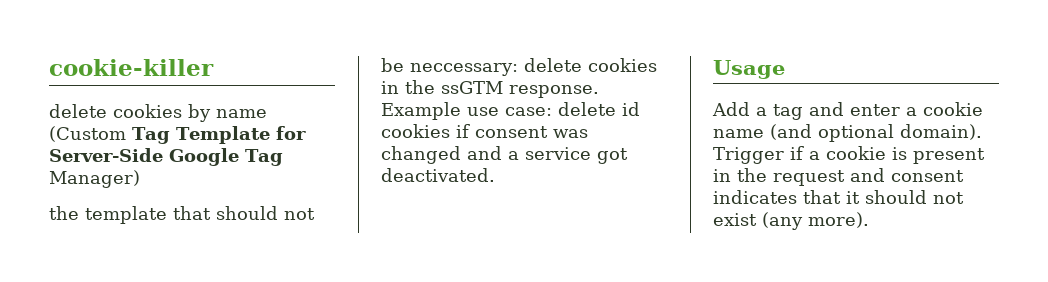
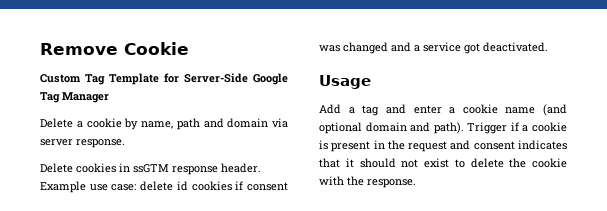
[49,59,214,76] [49,104,267,122] [49,126,126,142] cookie-killer // delete cookies by name (Custom -> [40,42,189,55] [40,74,81,83] Remove Cookie // Custom
[49,170,140,188] [49,206,315,224] [381,58,657,76] [381,80,599,98] Manager) // the template that should not be neccessary: delete cookies in the ssGTM response. -> [62,92,109,103] [40,118,288,130] [40,139,125,148] [40,163,261,175] Manager // Delete a cookie by name, path and domain via server response. // Delete cookies in ssGTM response header.
[900,124,982,140] domain). -> [365,122,464,134] domain and path).
[762,212,869,230] (any more). -> [454,158,567,168] [319,176,416,188] to delete the cookie with the response.

